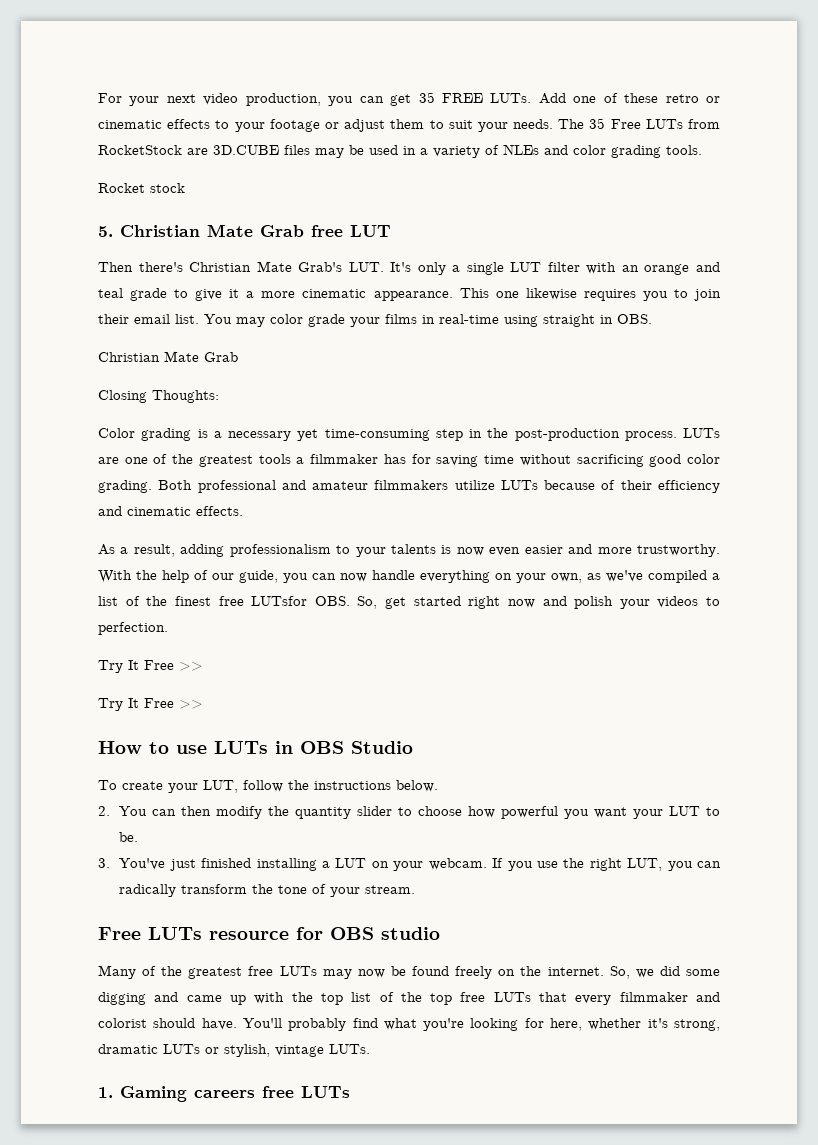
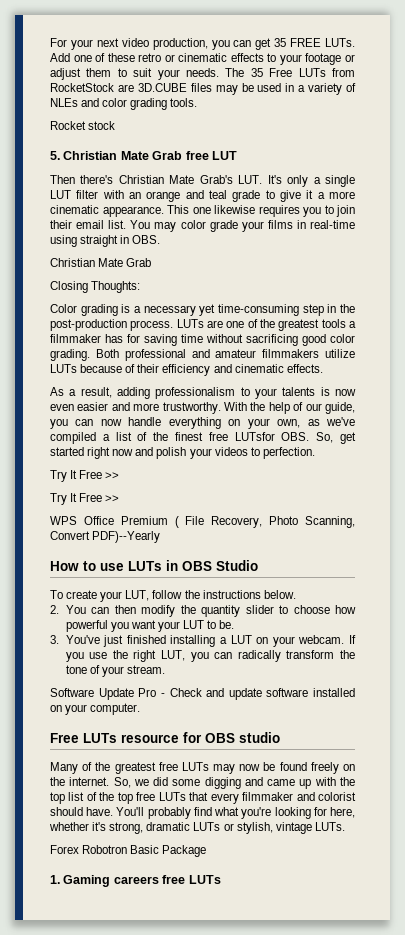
(203, 704) none -> [50,516,355,528] [50,531,161,543] // WPS Office Premium ( File Recovery, Photo Scanning, Convert PDF)--Yearly
(416, 889) none -> [50,688,355,700] [50,703,141,715] // Software Update Pro - Check and update software installed on your computer.
(370, 1049) none -> [50,845,207,857] // Forex Robotron Basic Package

